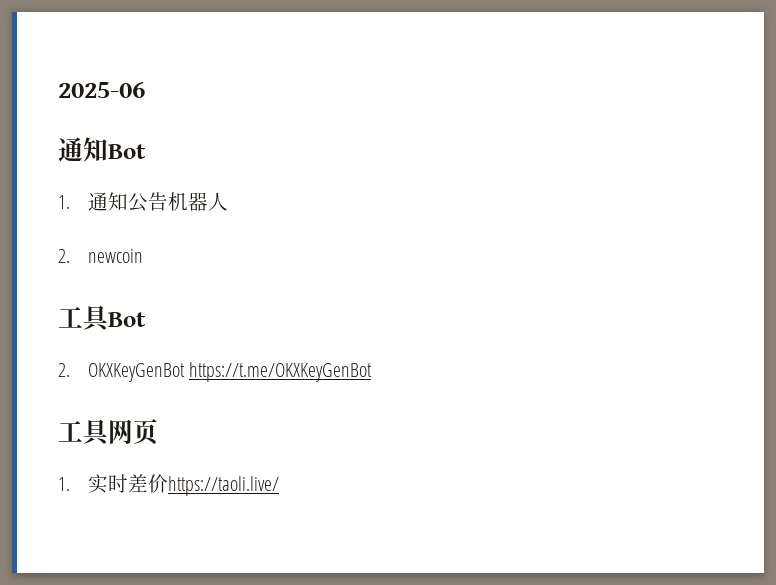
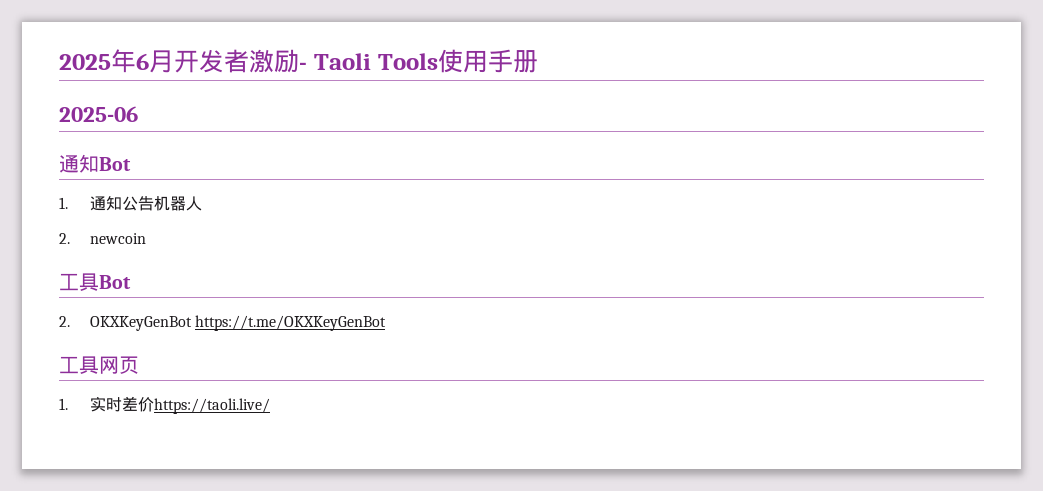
(58, 90) none -> [59,49,538,73] 2025年6月开发者激励- Taoli Tools使用手册 //

